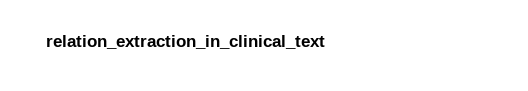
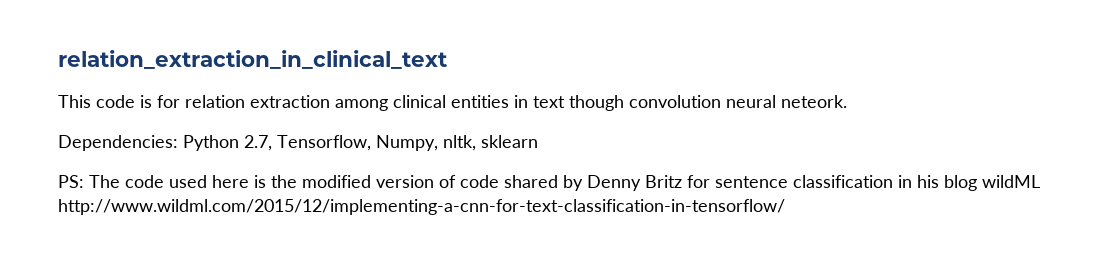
(325, 42) none -> [58,95,847,111] [58,135,538,151] [58,175,1040,191] [58,199,785,215] // This code is for relation extraction among clinical entities in text though convolution neural neteork. // Dependencies: Python 2.7, Tensorflow, Numpy, nltk, sklearn // PS: The code used here is the modified version of code shared by Denny Britz for sentence classification in his blog wildML http://www.wildml.com/2015/12/implementing-a-cnn-for-text-classification-in-tensorflow/

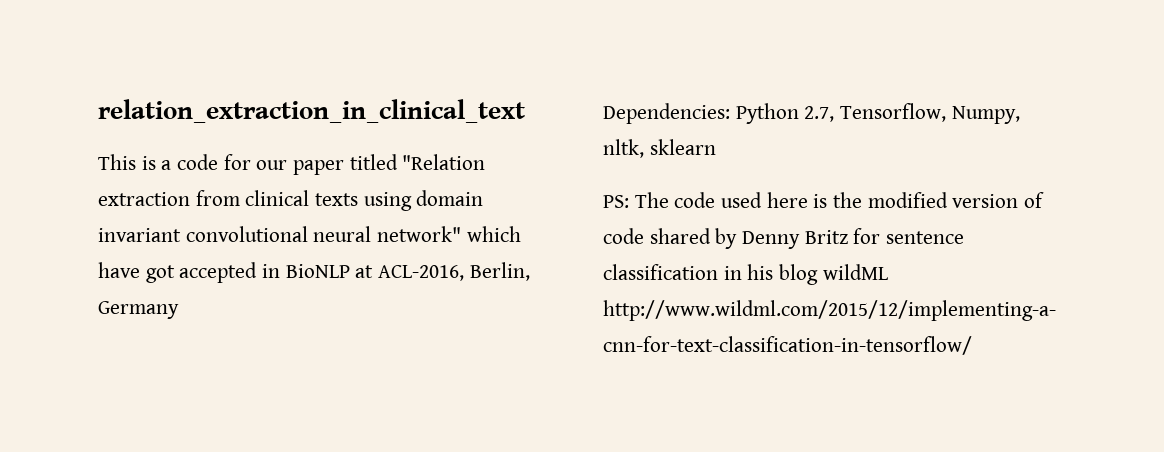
[96,95,847,111] code is for relation extraction among clinical entities in text though convolution neural neteork. -> [141,154,486,175] [98,190,484,211] [98,226,521,242] [98,262,530,283] [98,301,179,319] is a code for our paper titled "Relation extraction from clinical texts using domain invariant convolutional neural network" which have got accepted in BioNLP at ACL-2016, Berlin, Germany

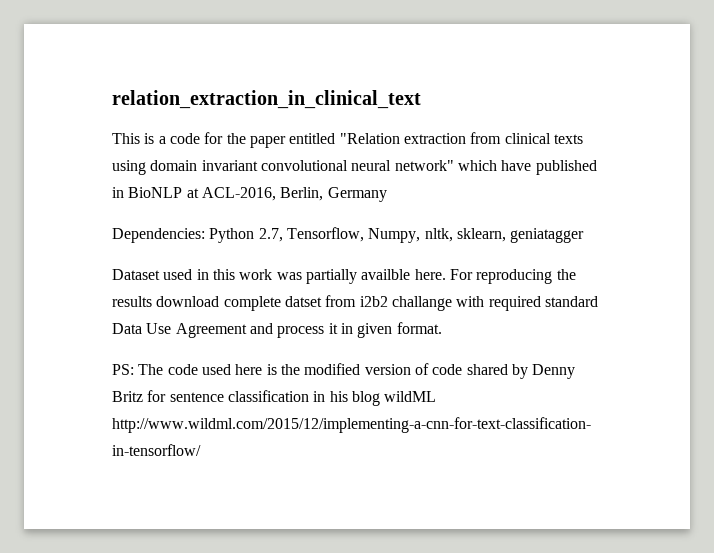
[256,154,398,175] our paper titled -> [226,133,336,148] the paper entitled
[145,262,258,283] got accepted -> [535,160,597,175] published
[649,139,716,155] sklearn -> [456,228,585,243] [112,269,576,284] [112,295,598,311] [112,322,442,338] sklearn, geniatagger // Dataset used in this work was partially availble here. For reproducing the results download complete datset from i2b2 challange with required standard Data Use Agreement and process it in given format.

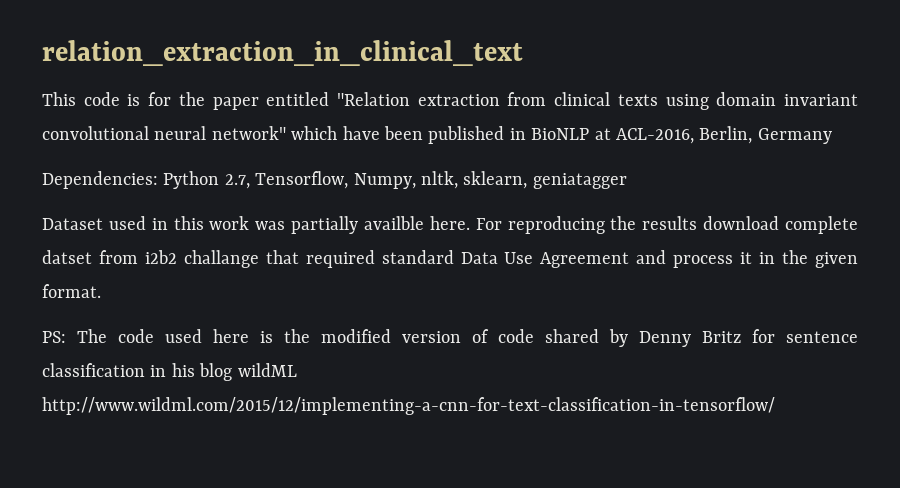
[144,133,200,144] is a code -> [83,92,141,106] code is
(532, 165) none -> [384,126,423,140] been
[456,296,485,307] with -> [265,250,299,264] that
(353, 328) none -> [782,250,809,264] the

